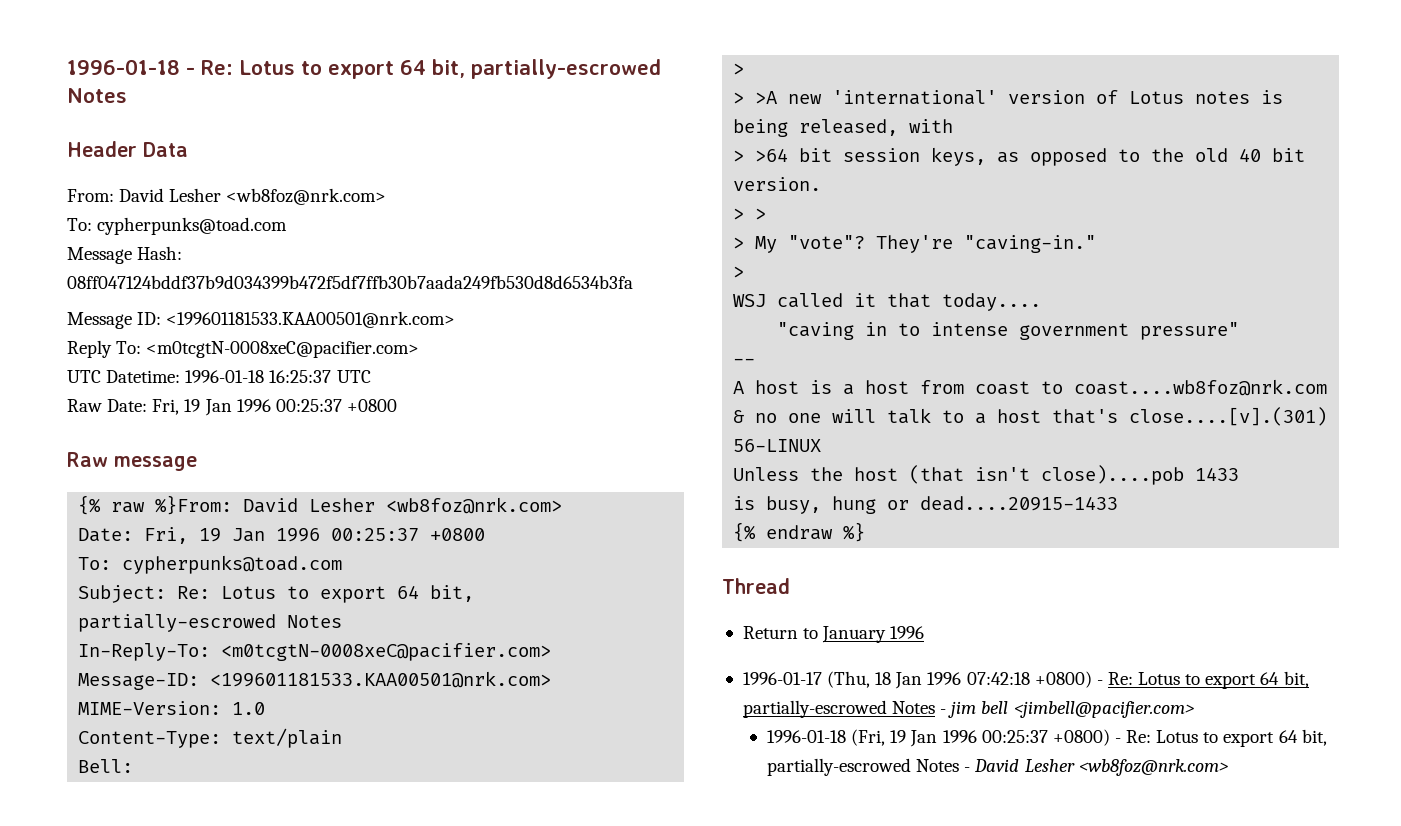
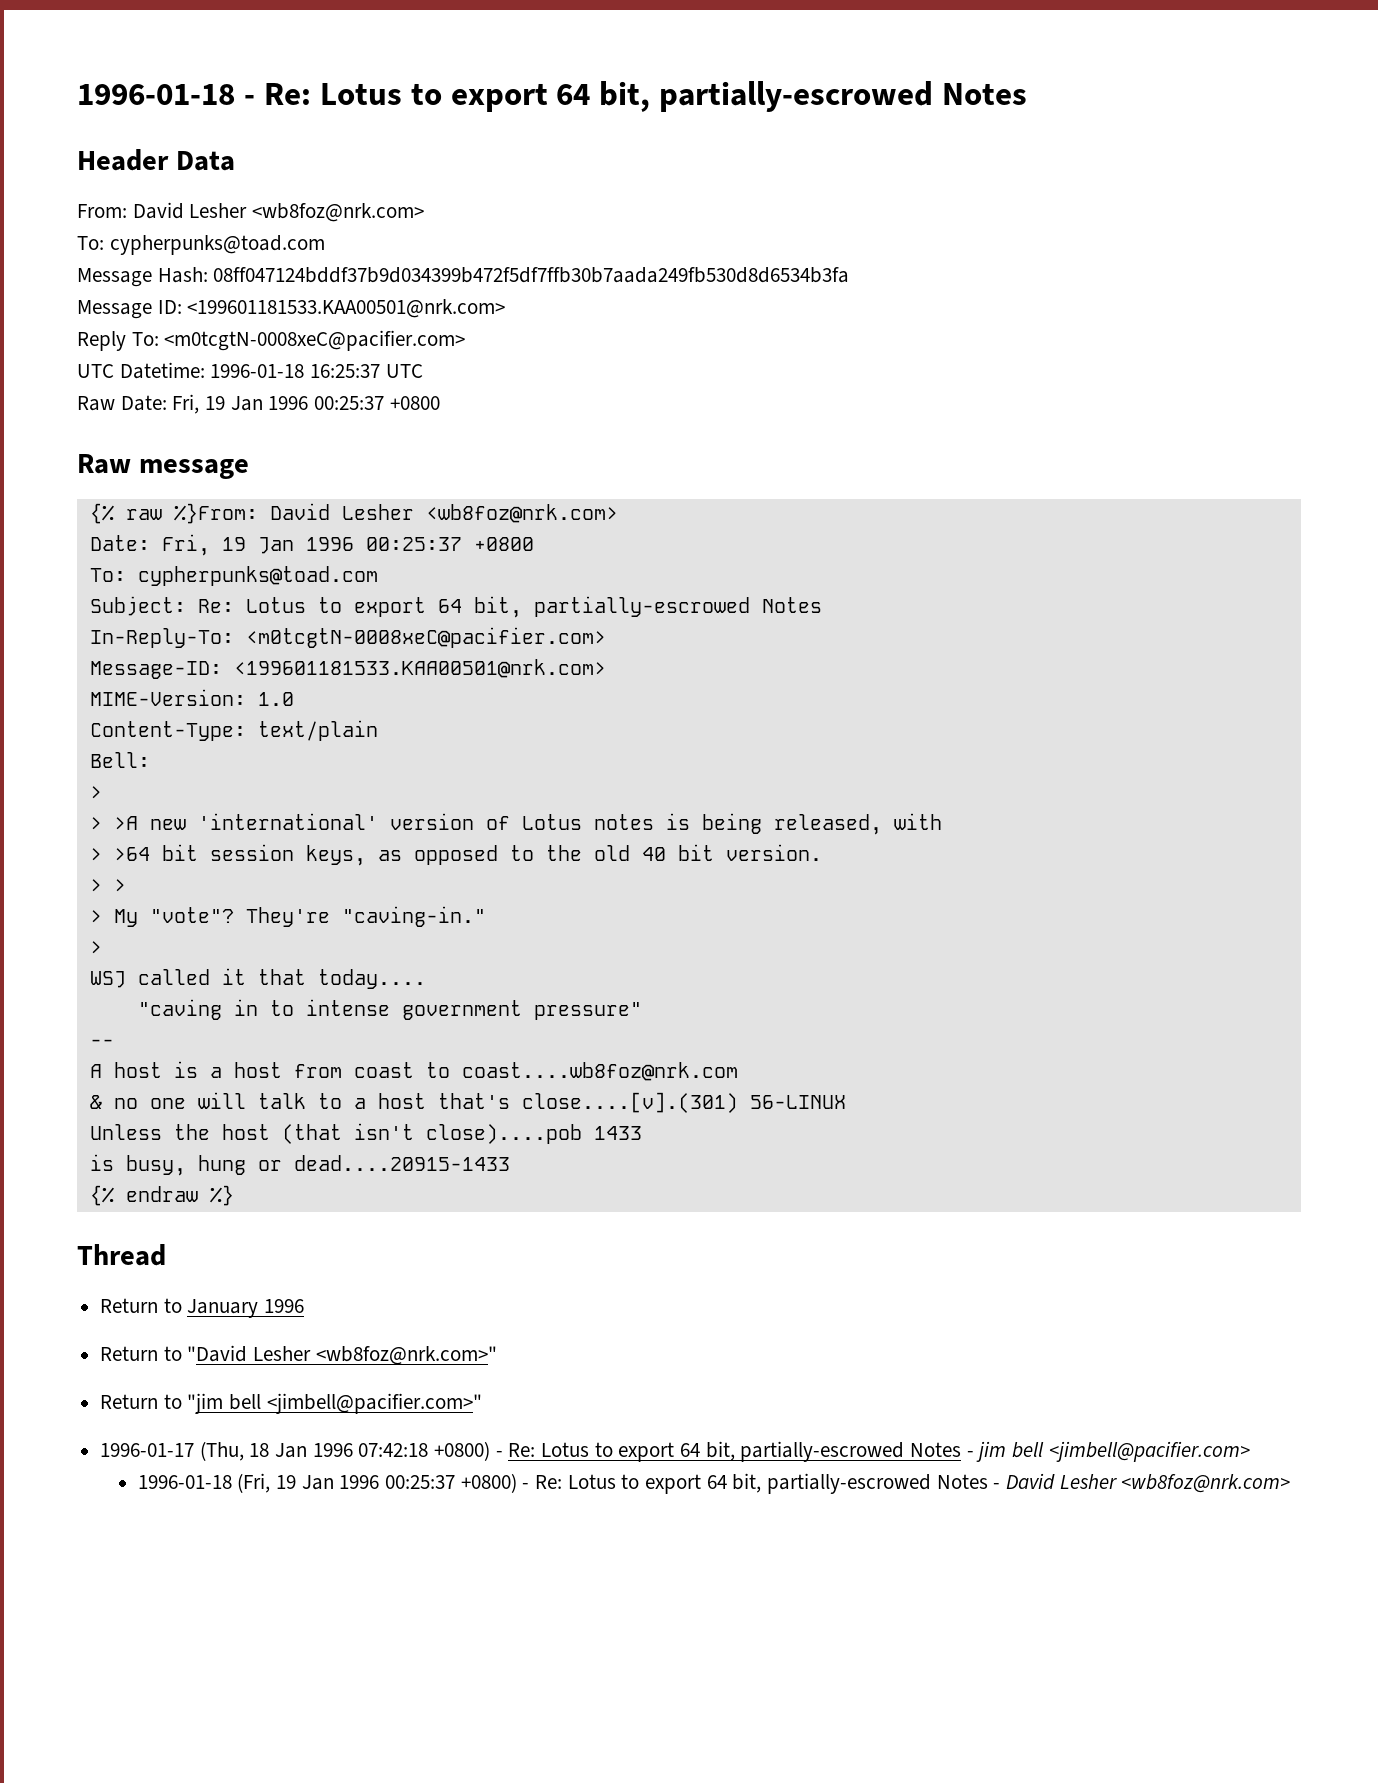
(925, 632) none -> [100,1345,497,1365] [100,1393,482,1414] // Return to "David Lesher <wb8foz@nrk.com>" // Return to "jim bell <jimbell@pacifier.com>"

